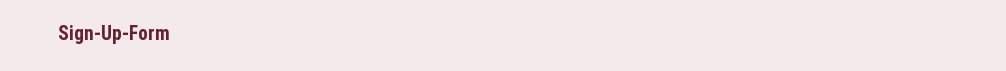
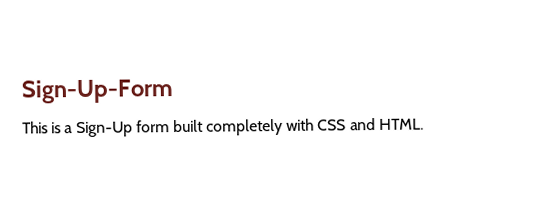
(170, 34) none -> [22,118,424,138] // This is a Sign-Up form built completely with CSS and HTML.

